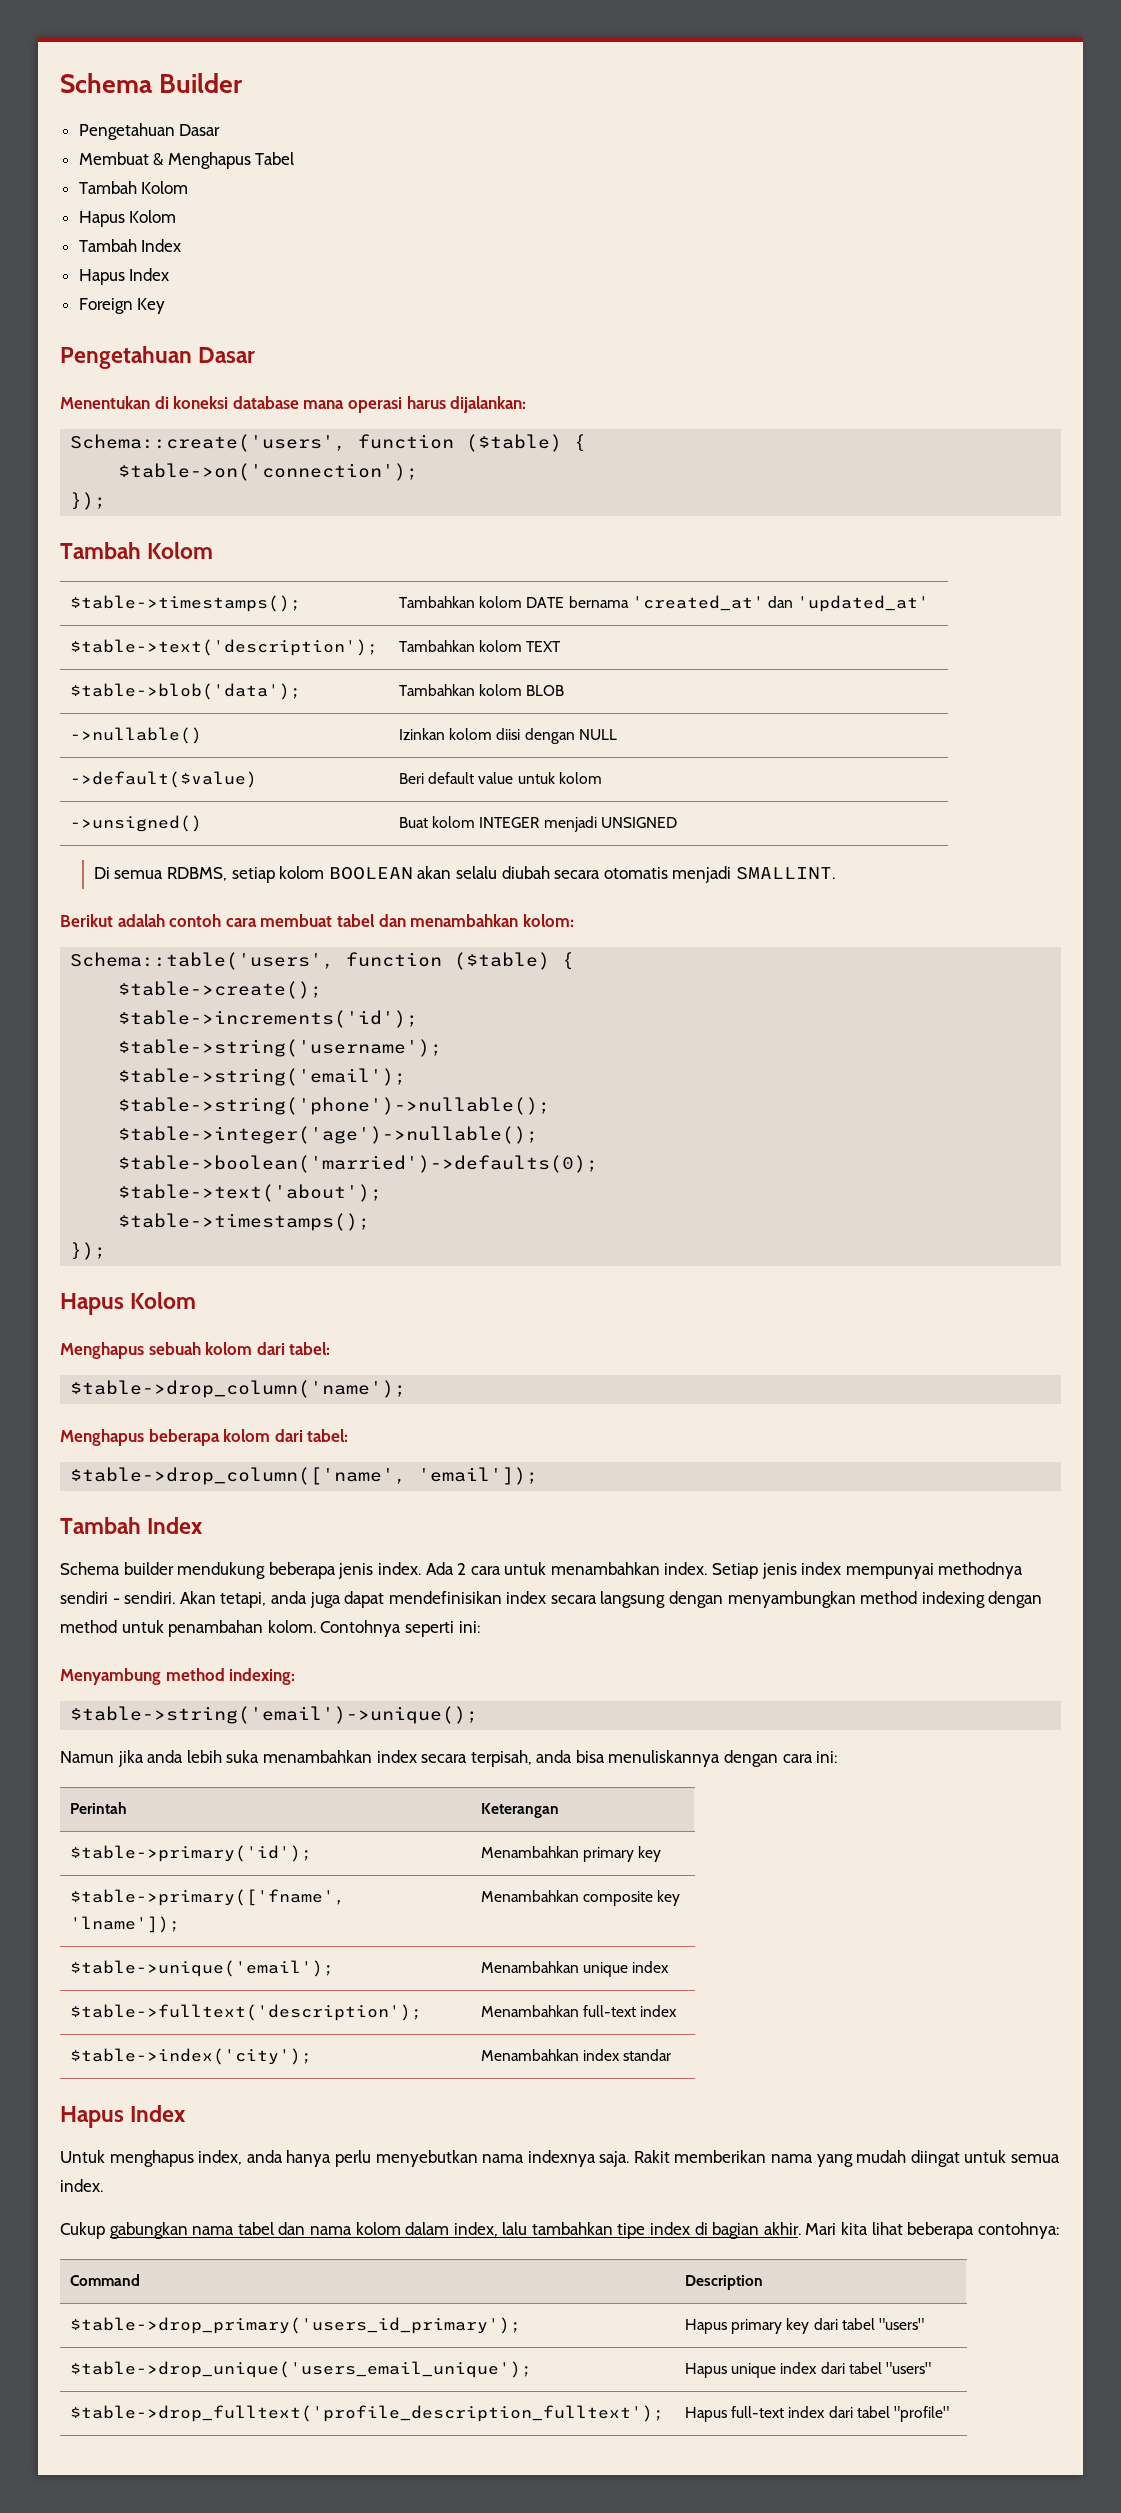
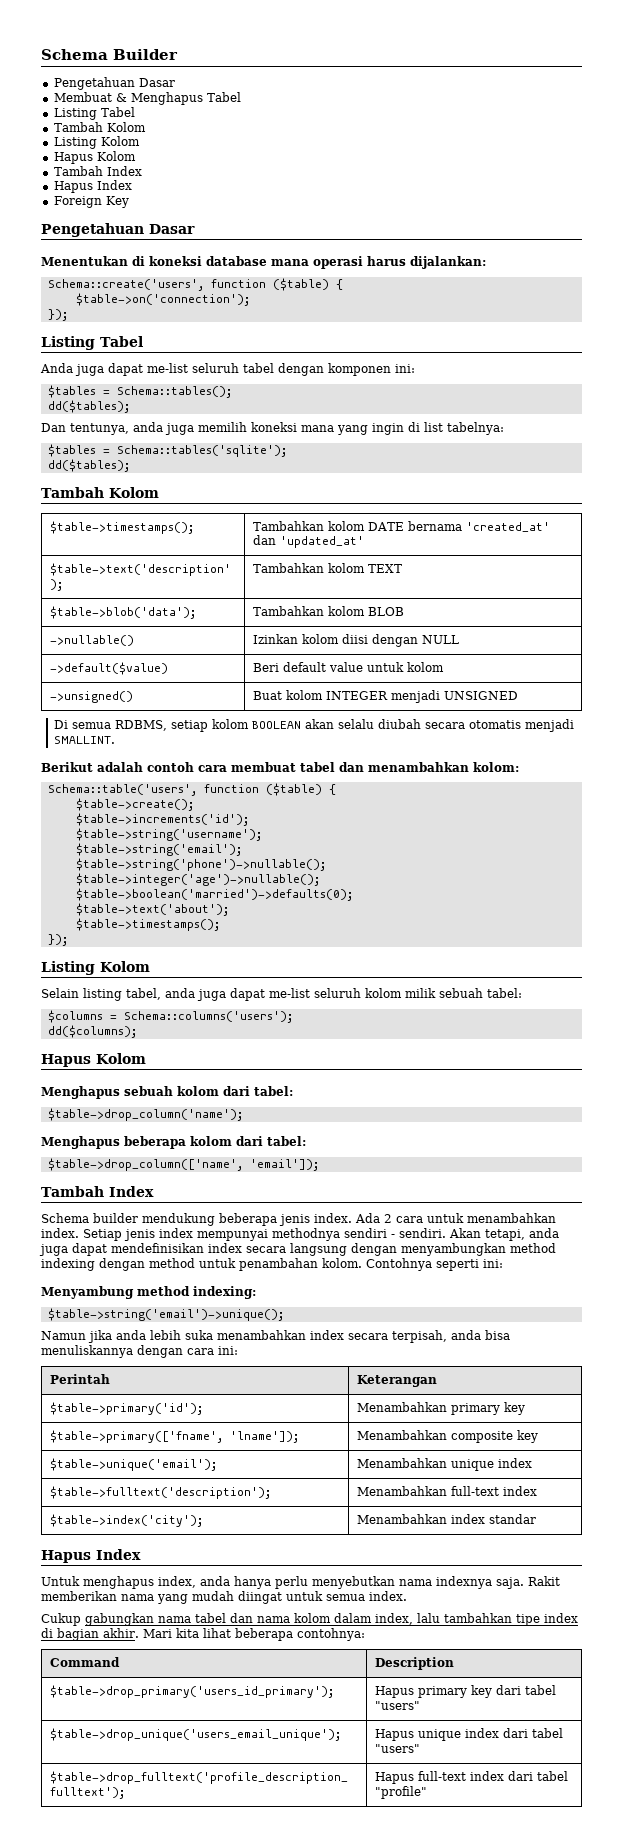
[78,181,189,194] // Tambah Kolom -> [53,107,135,120] [53,122,146,132] [53,136,140,149] // Listing Tabel // Tambah Kolom // Listing Kolom
(107, 501) none -> [41,336,143,350] [40,363,415,376] [47,385,232,398] [47,400,130,413] [41,422,504,435] [47,444,287,457] [47,459,130,472] // Listing Tabel // Anda juga dapat me-list seluruh tabel dengan komponen ini: // $tables = Schema::tables(); // dd($tables); // Dan tentunya, anda juga memilih koneksi mana yang ingin di list tabelnya: // $tables = Schema::tables('sqlite'); // dd($tables);
(107, 1251) none -> [41,961,150,975] [41,988,522,1001] [47,1010,293,1023] [47,1025,137,1038] // Listing Kolom // Selain listing tabel, anda juga dapat me-list seluruh kolom milik sebuah tabel: // $columns = Schema::columns('users'); // dd($columns);

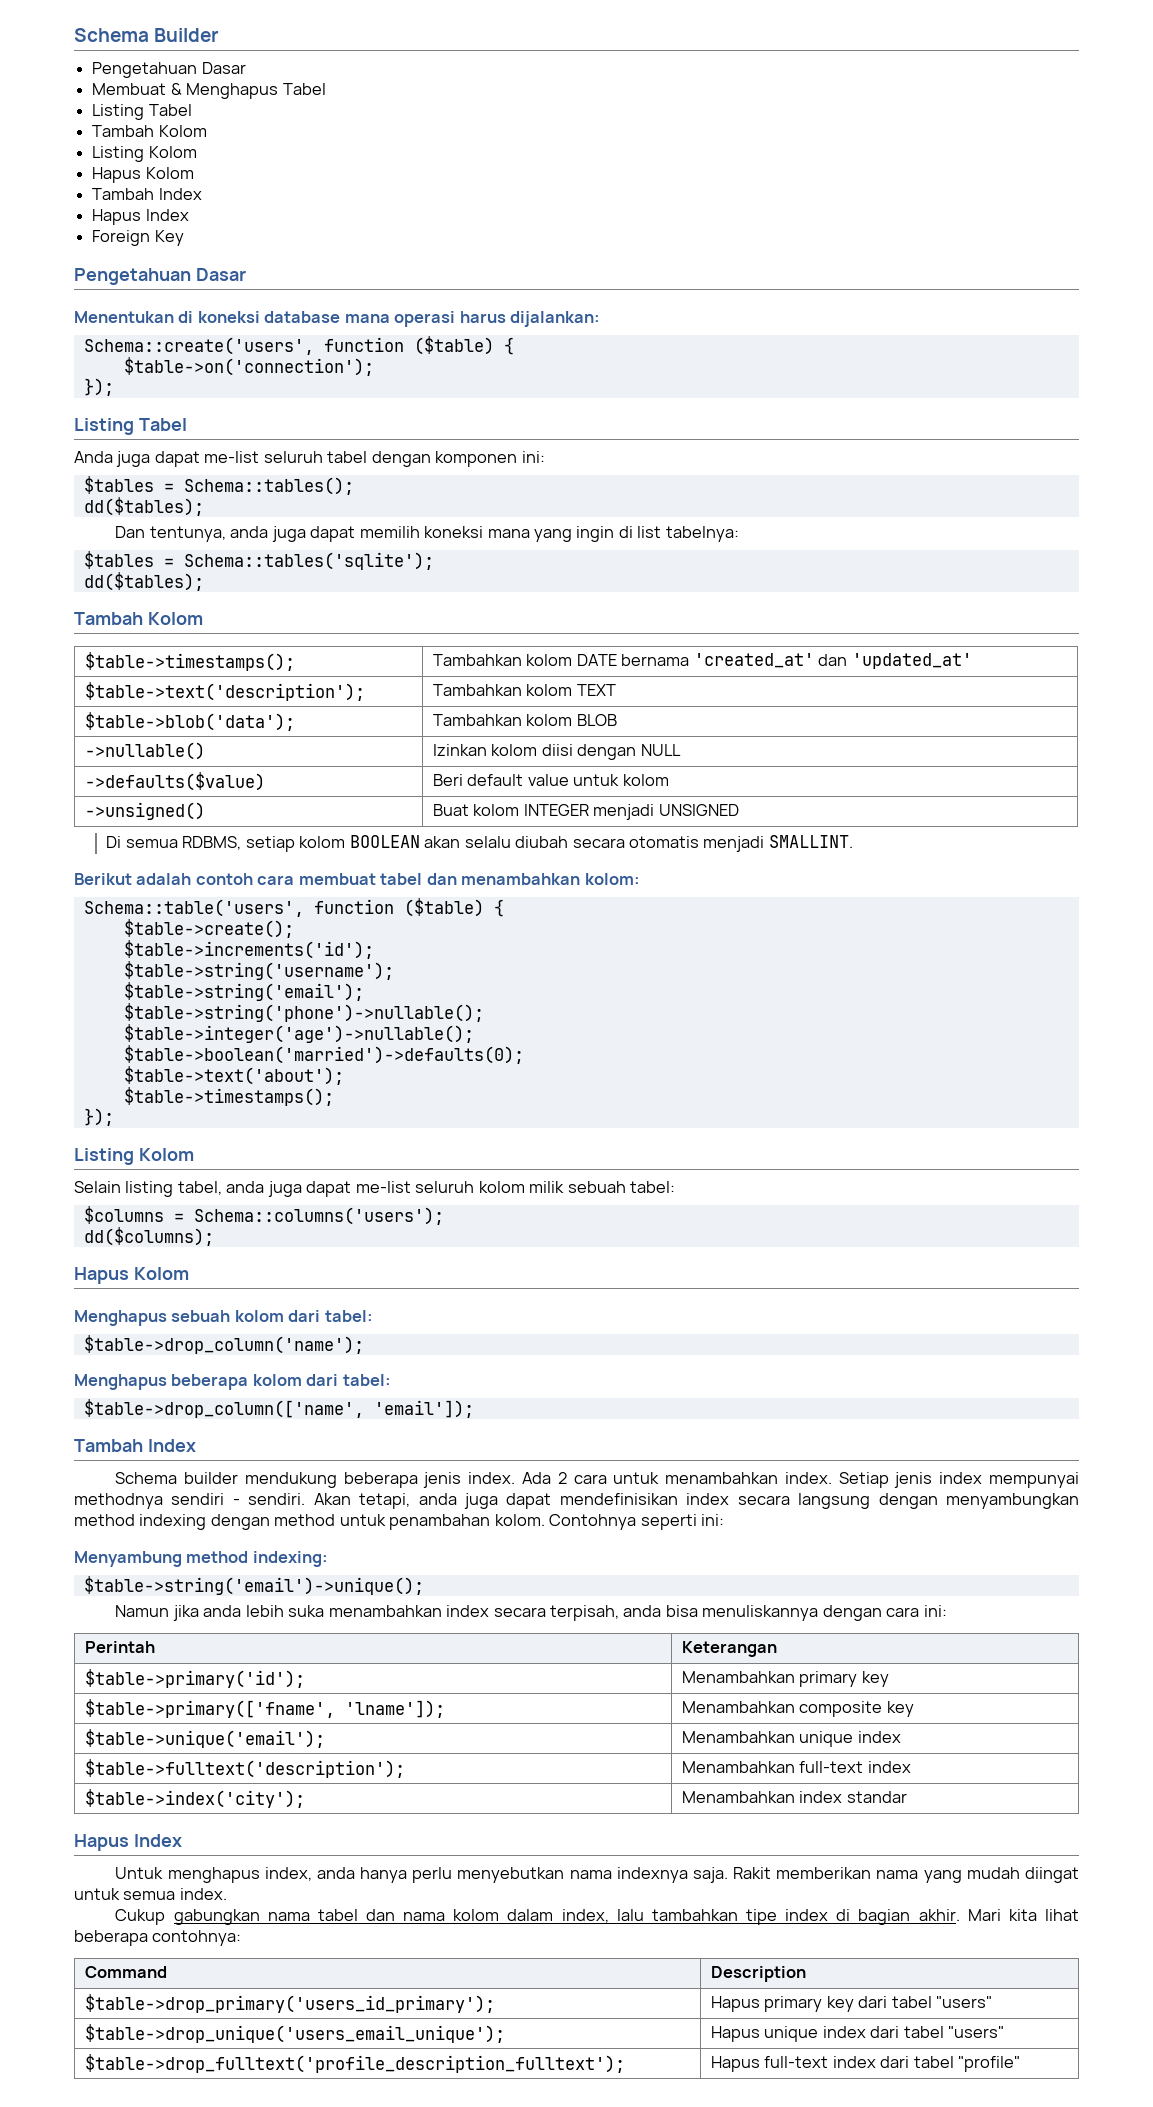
(194, 429) none -> [310,526,356,542] dapat
[49,662,168,675] ->default($value) -> [84,772,265,791] ->defaults($value)

